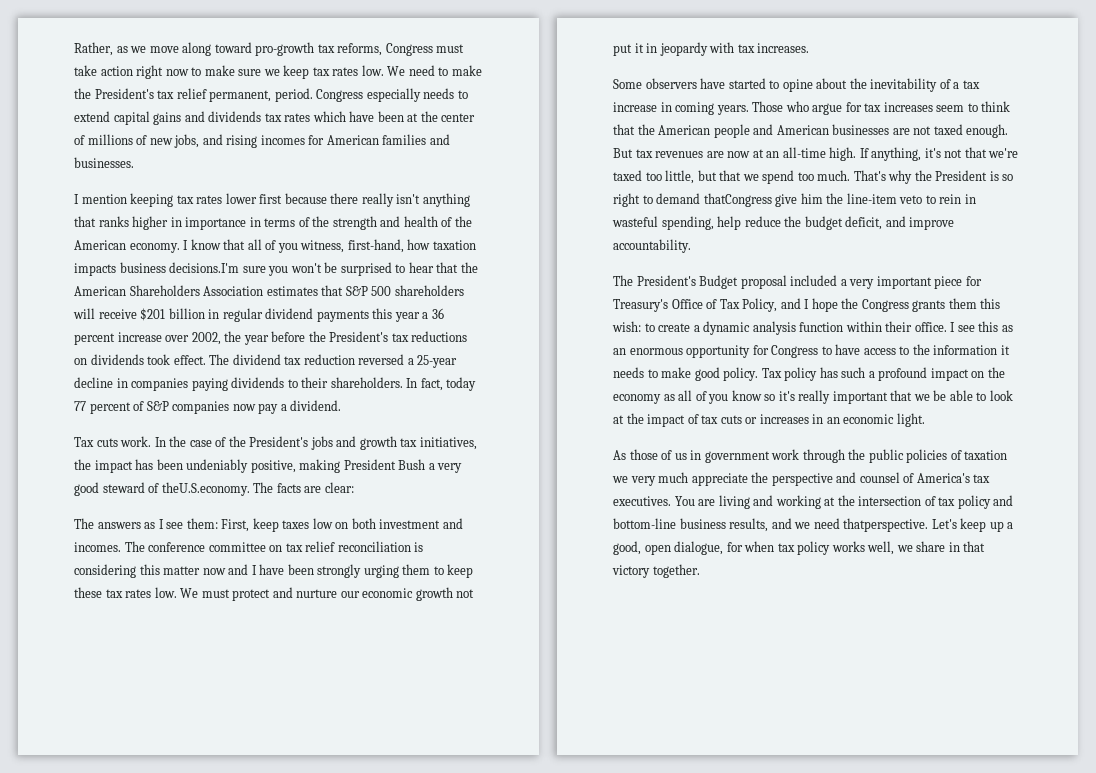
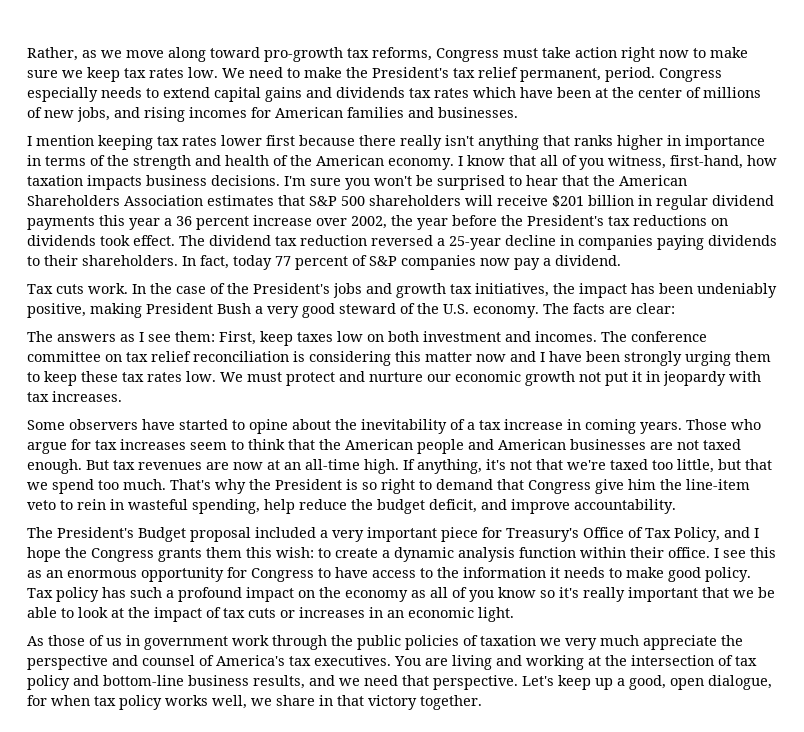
[169,262,240,273] decisions.I'm -> [211,175,306,186] decisions. I'm
[161,482,250,496] theU.S.economy. -> [417,303,539,318] the U.S. economy.
[703,193,772,207] thatCongress -> [497,479,591,494] that Congress
[843,518,929,532] thatperspective. -> [402,675,518,690] that perspective.

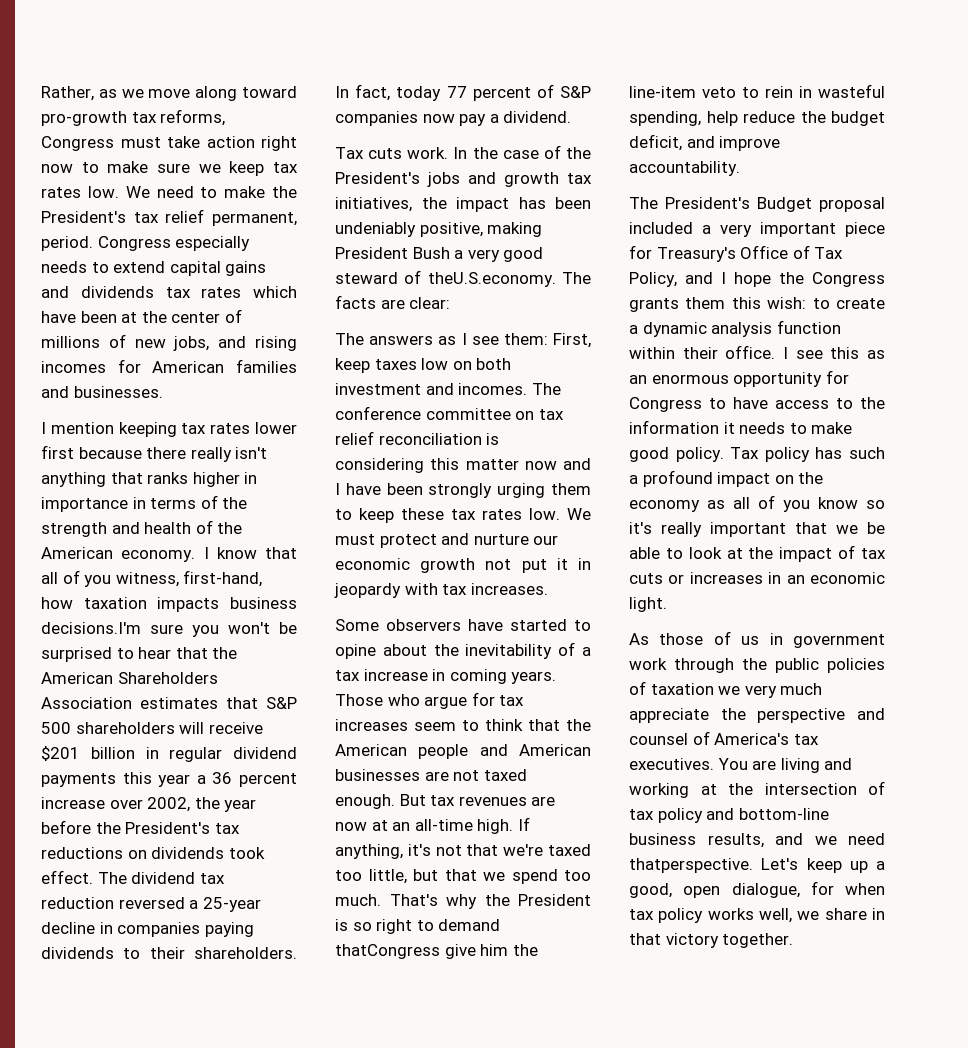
[211,175,306,186] decisions. I'm -> [41,622,141,634] decisions.I'm
[417,303,539,318] the U.S. economy. -> [427,272,556,287] theU.S.economy.
[497,479,591,494] that Congress -> [335,944,440,959] thatCongress
[402,675,518,690] that perspective. -> [629,858,753,873] thatperspective.

